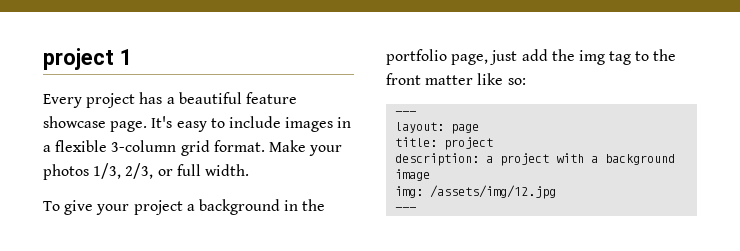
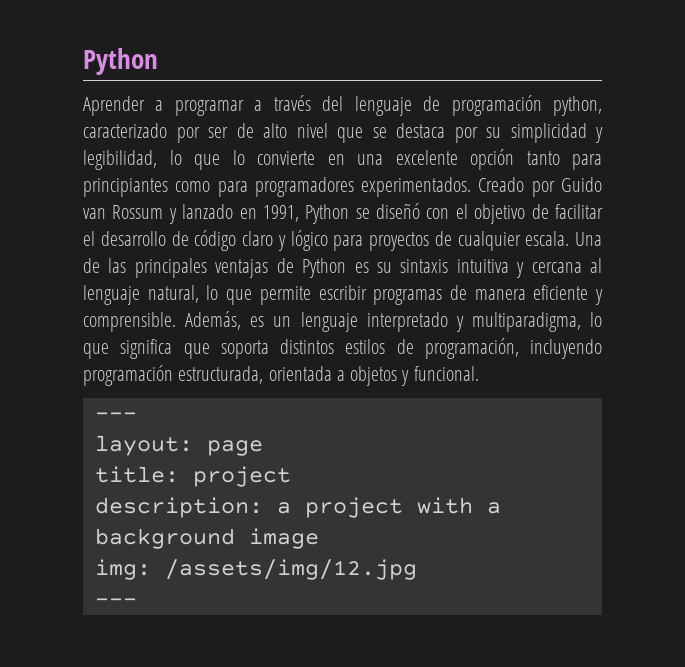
[43,48,132,70] [43,92,297,108] [43,116,352,132] [43,140,343,156] [43,163,249,180] [43,199,326,215] [386,49,677,65] [386,73,526,85] project 1 // Every project has a beautiful feature showcase page. It's easy to include images in a flexible 3-column grid format. Make your photos 1/3, 2/3, or full width. // To give your project a background in the portfolio page, just add the img tag to the front matter like so: -> [83,48,158,75] [83,95,603,116] [83,123,603,143] [83,149,602,170] [83,177,602,197] [83,203,603,224] [83,230,602,251] [83,258,603,278] [83,285,603,305] [83,311,602,332] [83,338,602,359] [83,365,479,386] Python // Aprender a programar a través del lenguaje de programación python, caracterizado por ser de alto nivel que se destaca por su simplicidad y legibilidad, lo que lo convierte en una excelente opción tanto para principiantes como para programadores experimentados. Creado por Guido van Rossum y lanzado en 1991, Python se diseñó con el objetivo de facilitar el desarrollo de código claro y lógico para proyectos de cualquier escala. Una de las principales ventajas de Python es su sintaxis intuitiva y cercana al lenguaje natural, lo que permite escribir programas de manera eficiente y comprensible. Además, es un lenguaje interpretado y multiparadigma, lo que significa que soporta distintos estilos de programación, incluyendo programación estructurada, orientada a objetos y funcional.

